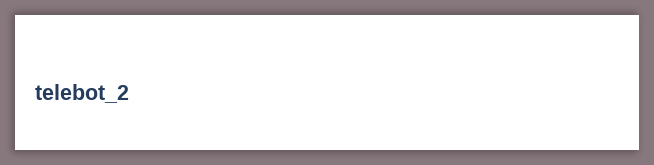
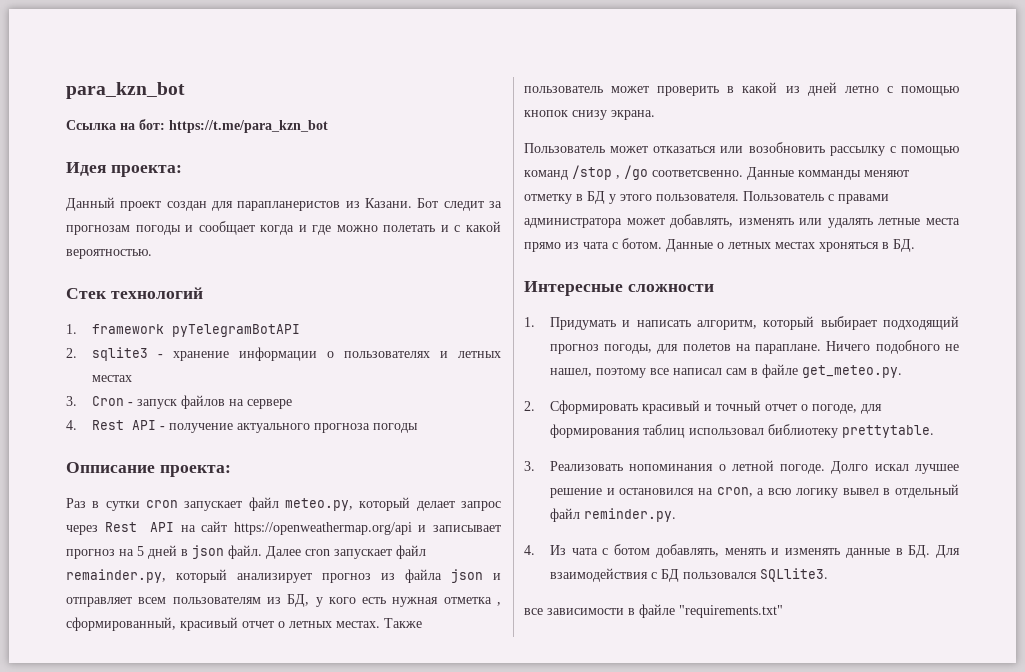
[35,84,129,103] telebot_2 -> [66,82,185,99] [66,119,328,133] [66,162,182,177] [66,197,502,211] [66,221,502,235] [66,249,152,259] [66,287,203,299] [66,324,300,337] [66,347,501,361] [91,375,132,382] [66,395,292,409] [66,420,418,433] [66,462,231,477] [66,497,501,511] [66,521,501,535] [66,545,426,559] [66,569,501,583] [66,594,502,607] [66,617,422,631] [524,82,959,96] [524,110,655,120] [524,142,959,156] [524,165,909,180] [524,191,889,204] [524,214,960,228] [524,238,915,252] [524,281,714,296] [524,316,959,330] [549,340,959,354] [549,364,902,378] [524,400,882,414] [549,424,934,438] [524,460,959,474] [549,484,960,498] [549,508,676,522] [524,544,960,558] [549,568,828,582] [524,604,783,618] para_kzn_bot // Ссылка на бот: https://t.me/para_kzn_bot // Идея проекта: // Данный проект создан для парапланеристов из Казани. Бот следит за прогнозам погоды и сообщает когда и где можно полетать и с какой вероятностью. // Стек технологий // 1. framework pyTelegramBotAPI // 2. sqlite3 - хранение информации о пользователях и летных местах // 3. Cron - запуск файлов на сервере // 4. Rest API - получение актуального прогноза погоды // Опписание проекта: // Раз в сутки cron запускает файл meteo.py, который делает запрос через Rest API на сайт https://openweathermap.org/api и записывает прогноз на 5 дней в json файл. Далее cron запускает файл remainder.py, который анализирует прогноз из файла json и отправляет всем пользователям из БД, у кого есть нужная отметка , сформированный, красивый отчет о летных местах. Также пользователь может проверить в какой из дней летно с помощью кнопок снизу экрана. // Пользователь может отказаться или возобновить рассылку с помощью команд /stop , /go соответсвенно. Данные комманды меняют отметку в БД у этого пользователя. Пользователь с правами администратора может добавлять, изменять или удалять летные места прямо из чата с ботом. Данные о летных местах хроняться в БД. // Интересные сложности // 1. Придумать и написать алгоритм, который выбирает подходящий прогноз погоды, для полетов на параплане. Ничего подобного не нашел, поэтому все написал сам в файле get_meteo.py. // 2. Сформировать красивый и точный отчет о погоде, для формирования таблиц использовал библиотеку prettytable. // 3. Реализовать нопоминания о летной погоде. Долго искал лучшее решение и остановился на cron, а всю логику вывел в отдельный файл reminder.py. // 4. Из чата с ботом добавлять, менять и изменять данные в БД. Для взаимодействия с БД пользовался SQLlite3. // все зависимости в файле "requirements.txt"

